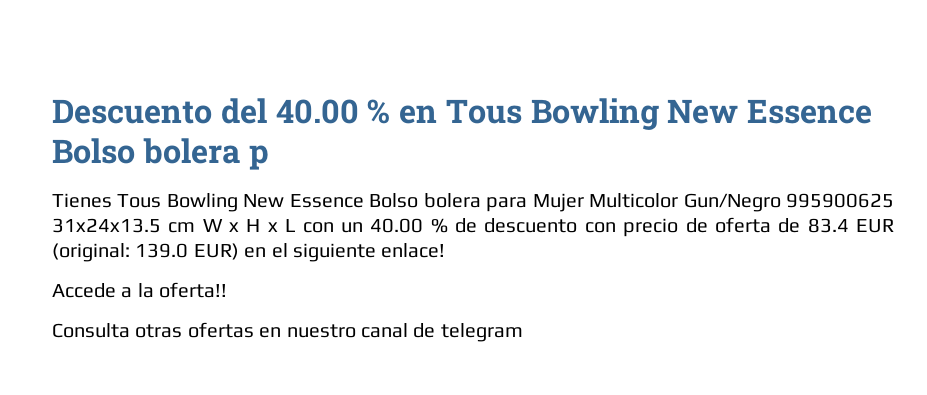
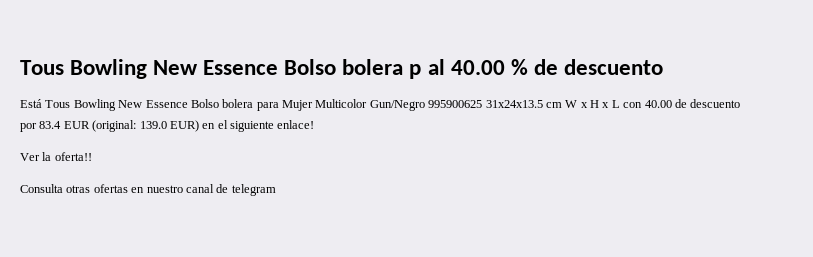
[52,98,438,124] Descuento del 40.00 % en -> (20, 67) none
[52,193,112,208] // Tienes -> [427,59,663,75] [20,99,42,108] al 40.00 % de descuento // Está
[340,217,801,237] un 40.00 % de descuento con precio de oferta de -> [644,99,741,108] [20,123,37,132] 40.00 de descuento por
[52,283,133,298] Accede a -> [20,153,40,161] Ver

